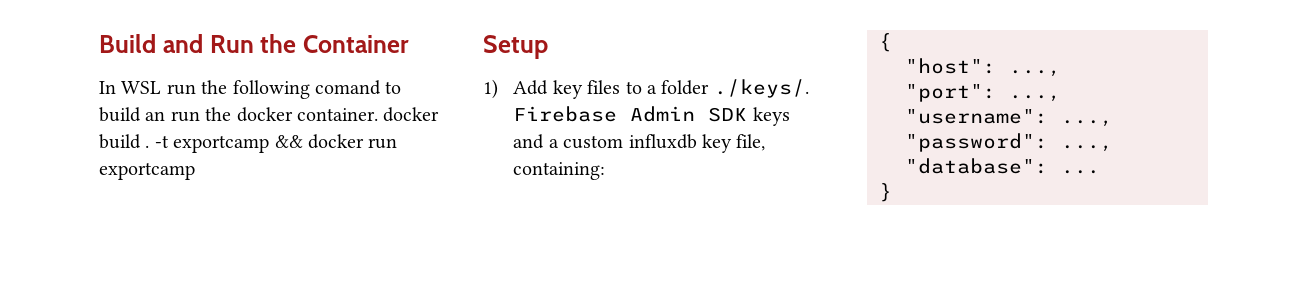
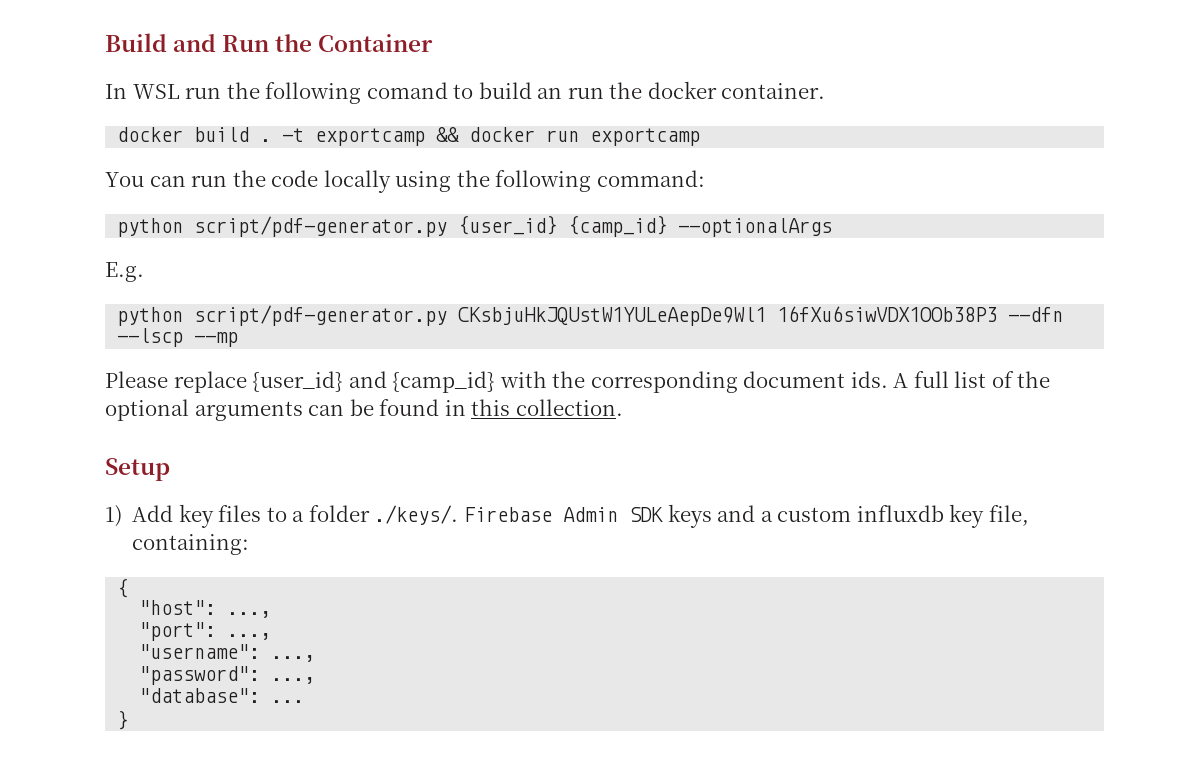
(378, 114) none -> (826, 91) //
(195, 171) none -> [105,170,705,193] [117,215,833,237] [105,262,144,282] [117,305,1064,326] [117,328,239,347] [105,371,1051,393] [105,399,623,421] // You can run the code locally using the following command: // python script/pdf-generator.py {user_id} {camp_id} --optionalArgs // E.g. // python script/pdf-generator.py CKsbjuHkJQUstW1YULeAepDe9Wl1 16fXu6siwVDX1OOb38P3 --dfn --lscp --mp // Please replace {user_id} and {camp_id} with the corresponding document ids. A full list of the optional arguments can be found in this collection.

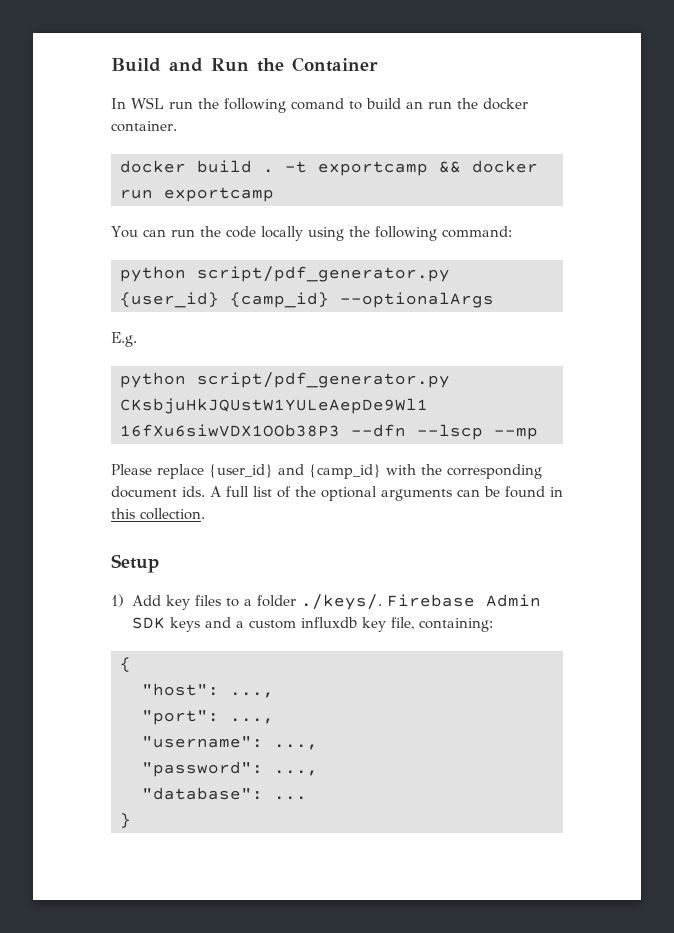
[194,216,448,237] script/pdf-generator.py -> [197,266,450,282] script/pdf_generator.py
[194,305,448,326] script/pdf-generator.py -> [197,372,450,388] script/pdf_generator.py

